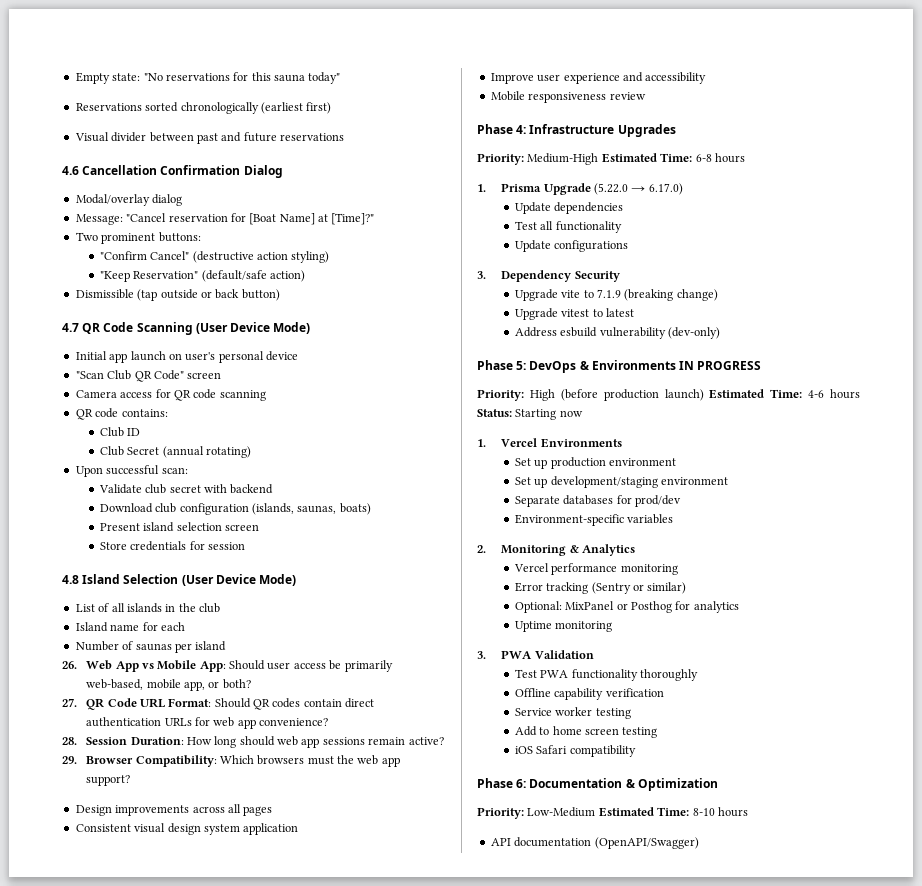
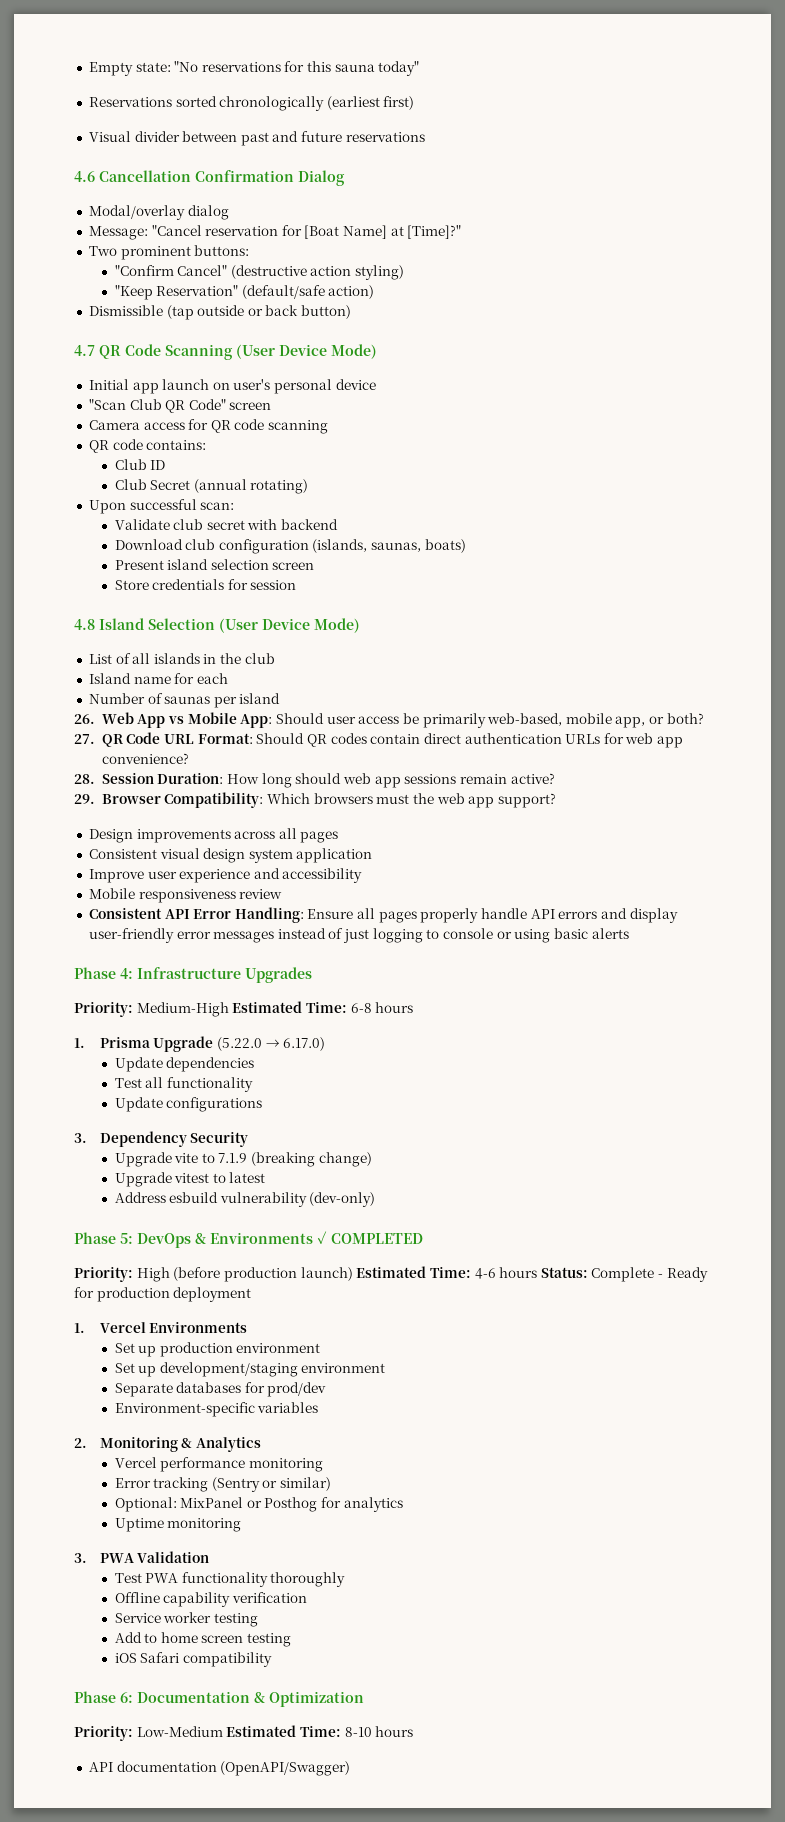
(646, 96) none -> [88,907,678,923] [88,928,629,943] // Consistent API Error Handling: Ensure all pages properly handle API errors and display user-friendly error messages instead of just logging to console or using basic alerts
[679,361,762,370] IN PROGRESS -> [317,1231,423,1244] ✓ COMPLETED
[515,409,583,420] Starting now -> [591,1267,708,1282] [74,1287,252,1302] Complete - Ready for production deployment

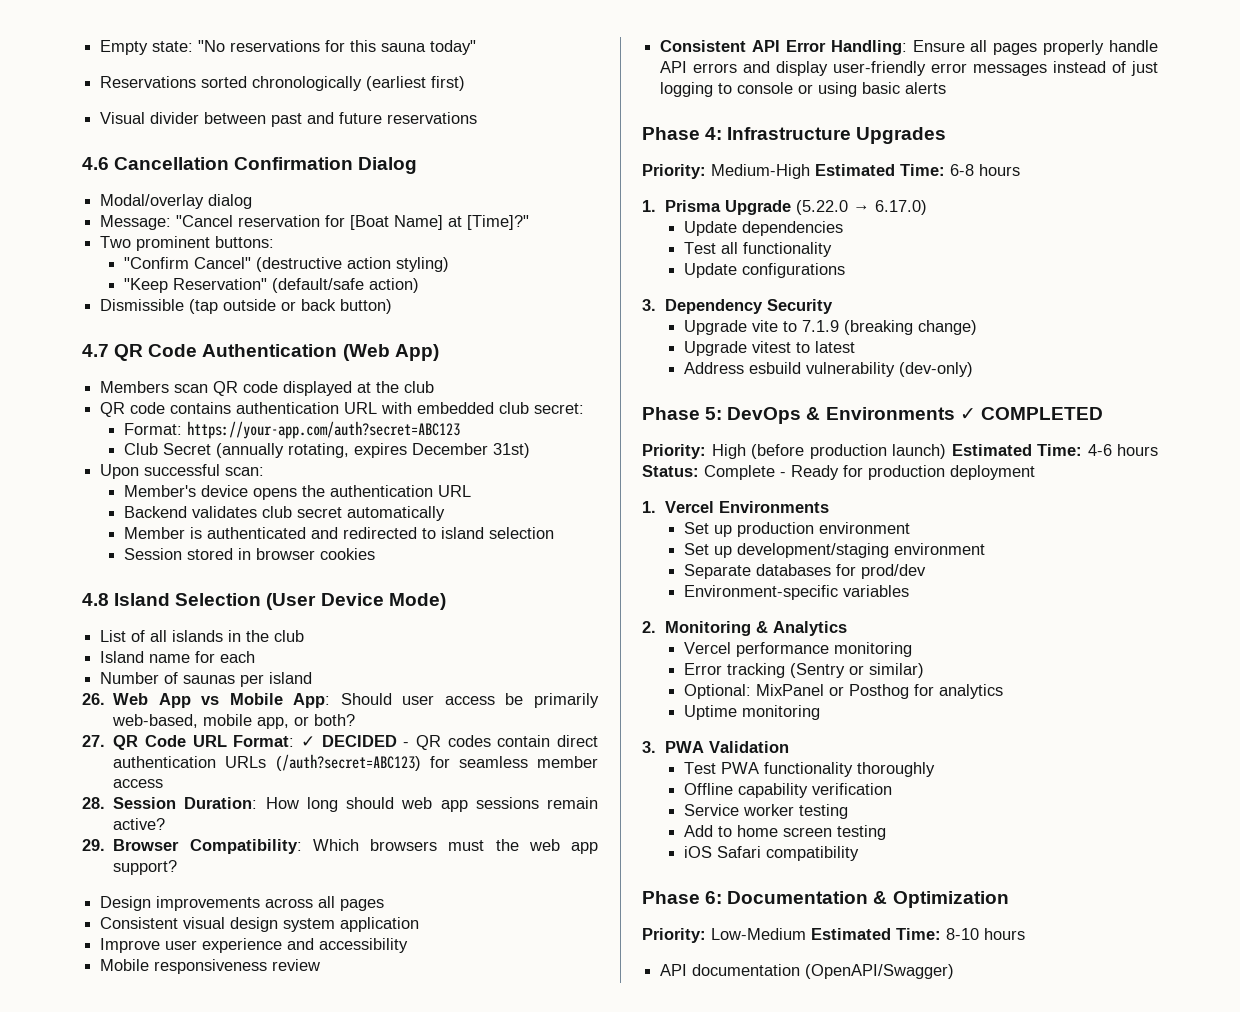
[165,344,377,360] [88,379,376,394] [88,399,272,413] [88,419,329,434] [88,439,207,453] [114,459,166,470] [114,479,309,494] [88,499,235,514] [114,519,339,530] [114,539,466,554] [114,559,315,570] [114,579,297,590] Scanning (User Device Mode) // Initial app launch on user's personal device // "Scan Club QR Code" screen // Camera access for QR code scanning // QR code contains: // Club ID // Club Secret (annual rotating) // Upon successful scan: // Validate club secret with backend // Download club configuration (islands, saunas, boats) // Present island selection screen // Store credentials for session -> [202,344,439,361] [100,381,435,396] [100,402,585,417] [123,421,460,439] [123,443,530,458] [100,464,265,479] [123,485,471,500] [123,506,445,521] [123,527,554,539] [123,548,375,560] Authentication (Web App) // Members scan QR code displayed at the club // QR code contains authentication URL with embedded club secret: // Format: https://your-app.com/auth?secret=ABC123 // Club Secret (annually rotating, expires December 31st) // Upon successful scan: // Member's device opens the authentication URL // Backend validates club secret automatically // Member is authenticated and redirected to island selection // Session stored in browser cookies
[256,733,305,744] Should -> [300,735,410,747] ✓ DECIDED -
[603,733,684,748] [101,753,189,764] for web app convenience? -> [275,754,598,771] [113,779,164,788] (/auth?secret=ABC123) for seamless member access

